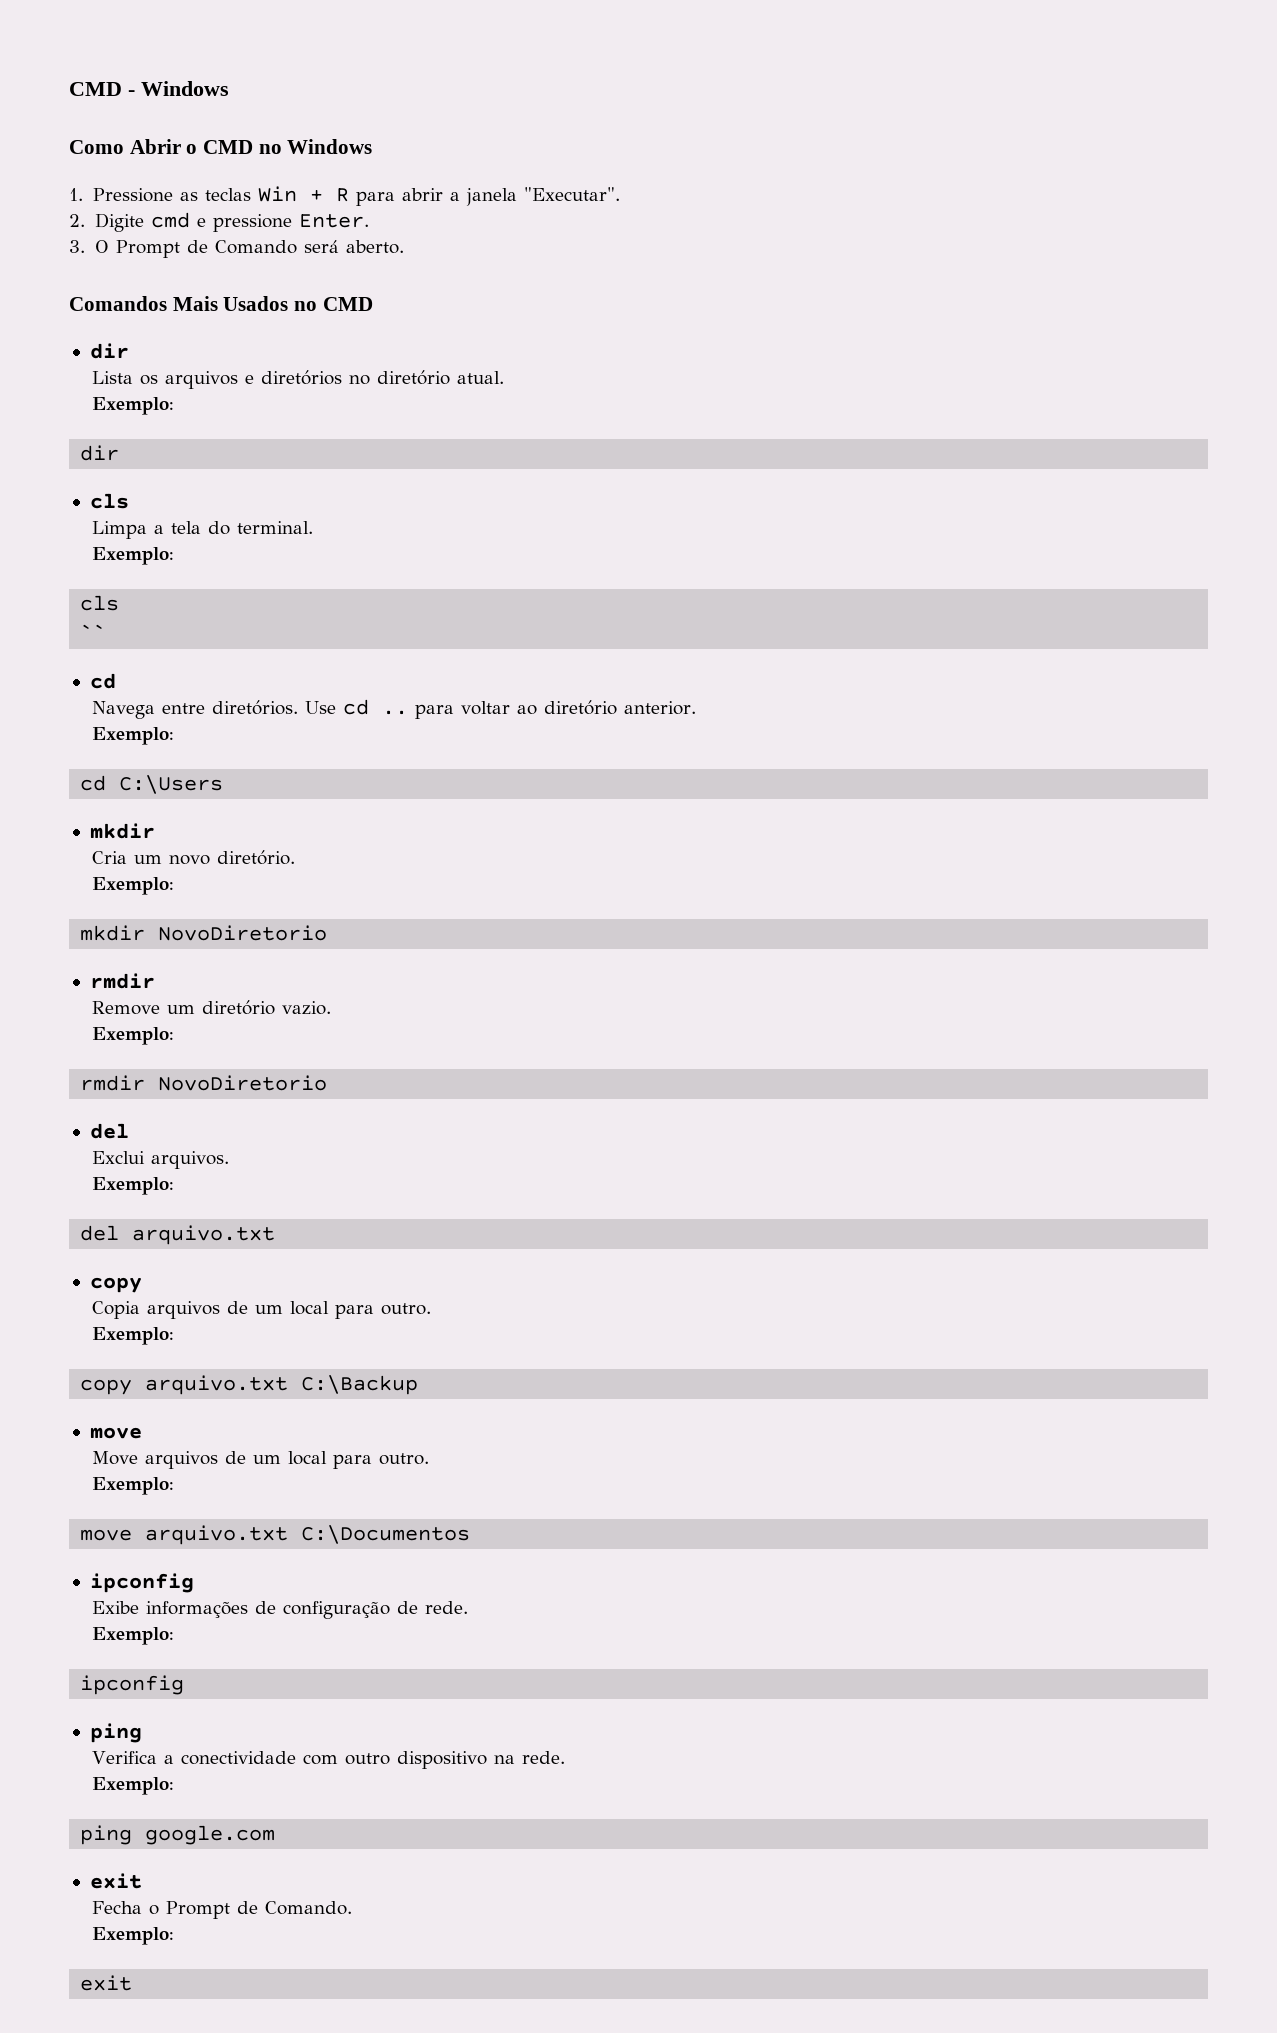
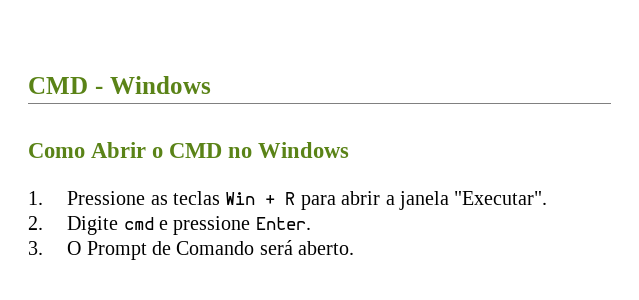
[69,296,373,311] [89,343,129,359] [91,370,504,389] [91,397,174,415] [80,445,120,461] [89,493,129,509] [91,521,313,539] [91,547,174,565] [80,595,120,611] [80,624,107,640] [89,673,116,689] [91,699,696,719] [91,727,174,745] [80,775,224,794] [89,823,155,839] [91,850,295,865] [91,877,174,895] [80,925,328,941] [89,973,155,989] [91,1000,331,1015] [91,1027,174,1045] [80,1075,328,1091] [89,1123,129,1139] [91,1151,229,1169] [91,1177,174,1195] [80,1225,276,1245] [89,1277,142,1293] [91,1301,431,1319] [91,1327,174,1345] [80,1375,419,1395] [89,1427,142,1439] [91,1451,429,1469] [91,1477,174,1495] [80,1525,471,1545] [89,1573,194,1593] [91,1601,468,1619] [91,1627,174,1645] [80,1675,185,1695] [89,1723,142,1743] [91,1751,565,1769] [91,1777,174,1795] [80,1825,276,1845] [89,1873,142,1889] [91,1901,352,1919] [91,1927,174,1945] [80,1975,133,1991] // Comandos Mais Usados no CMD // dir // Lista os arquivos e diretórios no diretório atual. // Exemplo: // dir // cls // Limpa a tela do terminal. // Exemplo: // cls // `` // cd // Navega entre diretórios. Use cd .. para voltar ao diretório anterior. // Exemplo: // cd C:\Users // mkdir // Cria um novo diretório. // Exemplo: // mkdir NovoDiretorio // rmdir // Remove um diretório vazio. // Exemplo: // rmdir NovoDiretorio // del // Exclui arquivos. // Exemplo: // del arquivo.txt // copy // Copia arquivos de um local para outro. // Exemplo: // copy arquivo.txt C:\Backup // move // Move arquivos de um local para outro. // Exemplo: // move arquivo.txt C:\Documentos // ipconfig // Exibe informações de configuração de rede. // Exemplo: // ipconfig // ping // Verifica a conectividade com outro dispositivo na rede. // Exemplo: // ping google.com // exit // Fecha o Prompt de Comando. // Exemplo: // exit -> (355, 248) none

